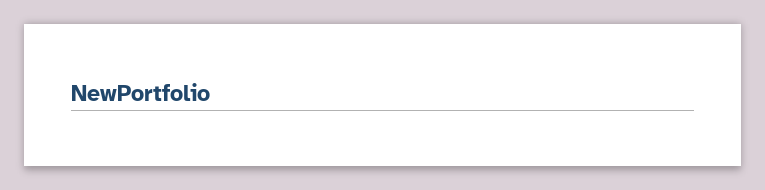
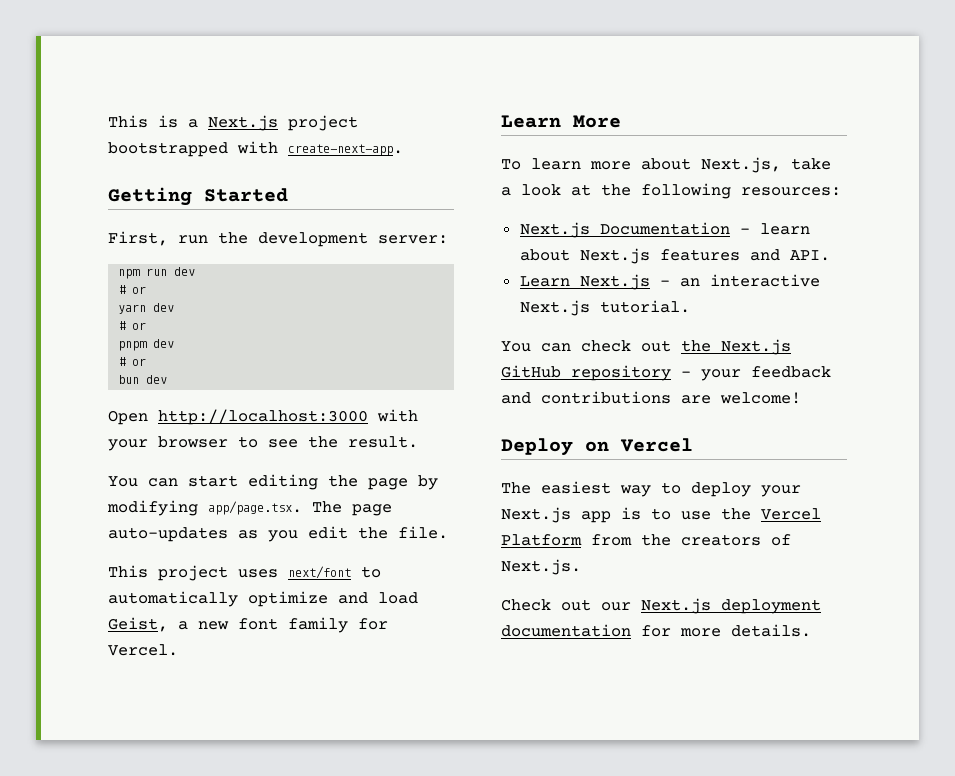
[71,83,210,101] NewPortfolio -> [108,115,358,131] [108,141,403,157] [108,187,288,206] [108,231,448,247] [118,267,196,279] [118,285,147,294] [118,303,175,314] [118,321,147,330] [118,339,175,351] [118,357,147,366] [118,375,168,384] [108,409,418,425] [108,436,418,451] [108,474,438,490] [107,500,392,516] [108,526,448,542] [108,565,381,581] [108,591,418,607] [108,617,388,633] [108,644,178,656] [501,115,621,128] [501,157,831,173] [501,183,841,199] [519,222,810,238] [519,248,830,264] [519,274,820,290] [519,300,690,316] [501,339,791,355] [501,365,831,381] [501,391,801,404] [501,438,693,456] [501,481,801,497] [501,507,821,523] [501,534,791,546] [501,559,581,575] [501,598,821,614] [501,624,811,637] This is a Next.js project bootstrapped with create-next-app. // Getting Started // First, run the development server: // npm run dev // # or // yarn dev // # or // pnpm dev // # or // bun dev // Open http://localhost:3000 with your browser to see the result. // You can start editing the page by modifying app/page.tsx. The page auto-updates as you edit the file. // This project uses next/font to automatically optimize and load Geist, a new font family for Vercel. // Learn More // To learn more about Next.js, take a look at the following resources: // Next.js Documentation - learn about Next.js features and API. // Learn Next.js - an interactive Next.js tutorial. // You can check out the Next.js GitHub repository - your feedback and contributions are welcome! // Deploy on Vercel // The easiest way to deploy your Next.js app is to use the Vercel Platform from the creators of Next.js. // Check out our Next.js deployment documentation for more details.

